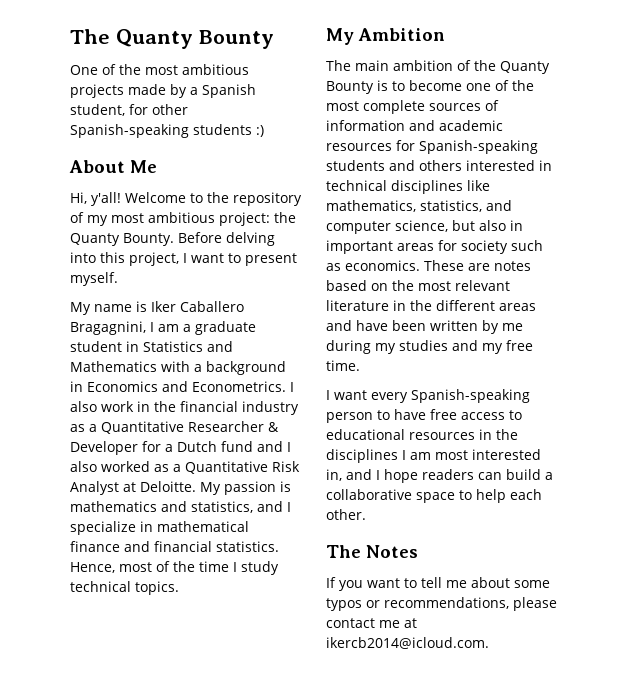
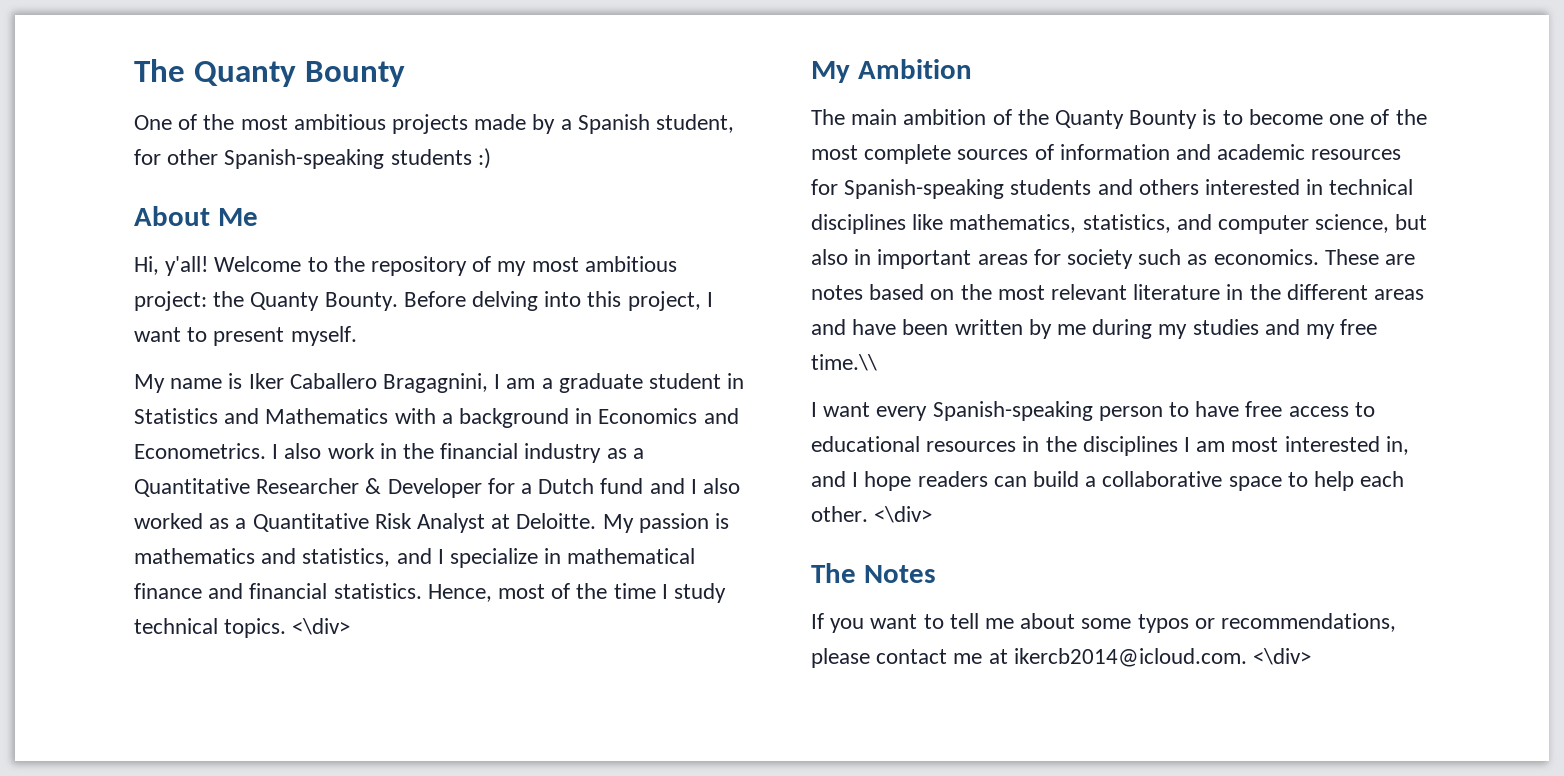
(179, 588) none -> [292,618,351,635] <\div>
[326,360,360,371] time. -> [811,354,877,371] time.\\
(366, 514) none -> [874,506,933,523] <\div>
(489, 643) none -> [1253,648,1312,665] <\div>

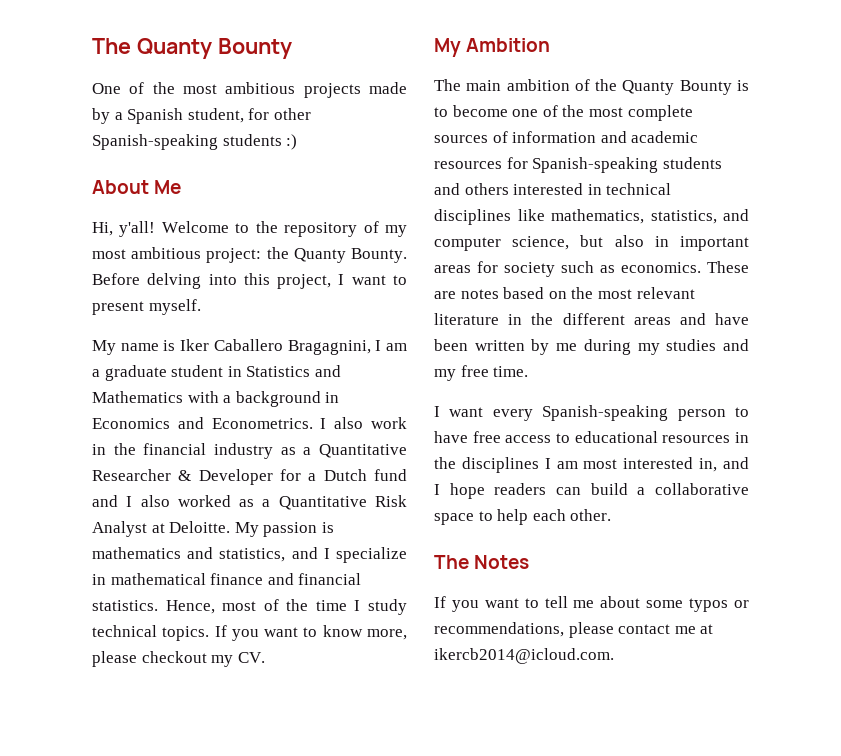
[292,618,351,635] <\div> -> [214,625,407,641] [92,651,265,667] If you want to know more, please checkout my CV.
[811,354,877,371] time.\\ -> [493,366,529,377] time.
[874,506,933,523] <\div> -> (612, 515) none
[1253,648,1312,665] <\div> -> (614, 656) none

